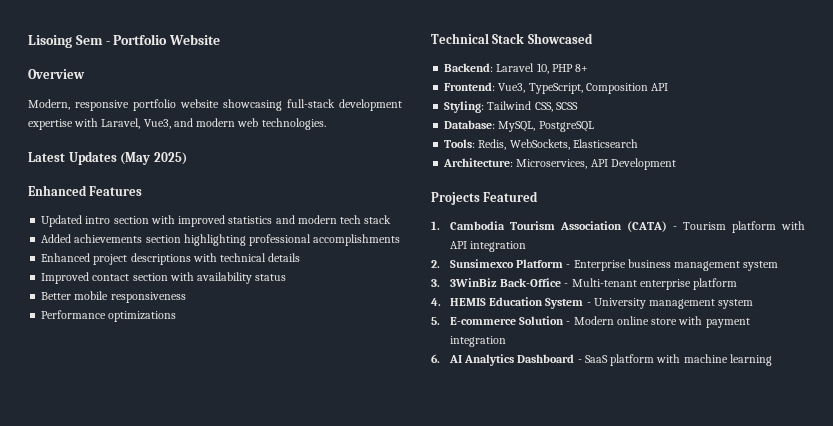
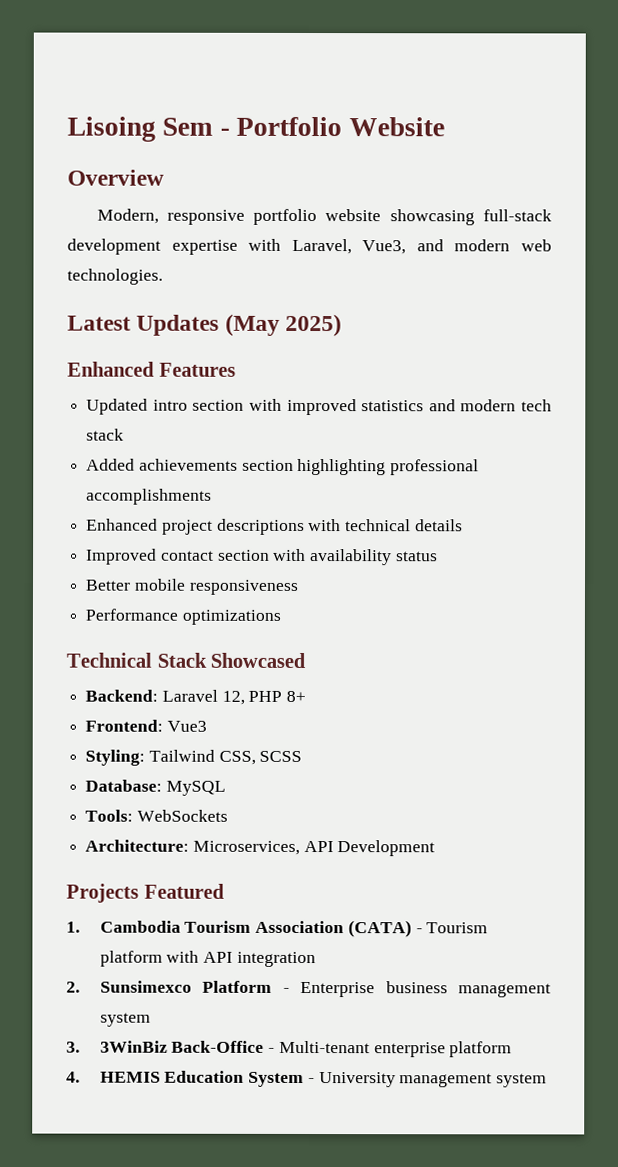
[536,63,549,74] 10, -> [221,690,245,705] 12,
[498,83,669,94] Vue3, TypeScript, Composition API -> [166,720,207,732] Vue3
[498,121,594,132] MySQL, PostgreSQL -> [165,780,226,796] MySQL
[478,139,638,150] Redis, WebSockets, Elasticsearch -> [136,809,228,822] WebSockets
[431,316,750,328] [449,336,506,347] [431,354,772,366] // 5. E-commerce Solution - Modern online store with payment integration // 6. AI Analytics Dashboard - SaaS platform with machine learning -> (548, 1080) none

